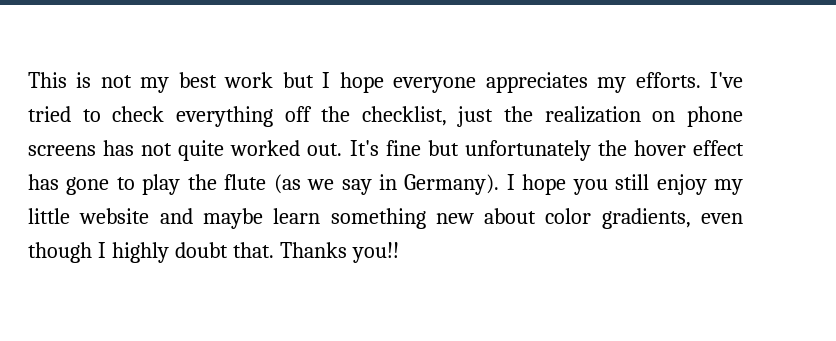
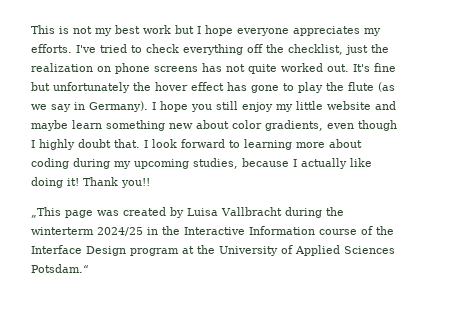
[279,242,399,263] Thanks you!! -> [144,139,362,150] [31,158,372,169] [31,177,150,188] [31,207,344,218] [31,226,394,236] [31,245,395,256] [31,264,89,273] I look forward to learning more about coding during my upcoming studies, because I actually like doing it! Thank you!! // „This page was created by Luisa Vallbracht during the winterterm 2024/25 in the Interactive Information course of the Interface Design program at the University of Applied Sciences Potsdam.“

